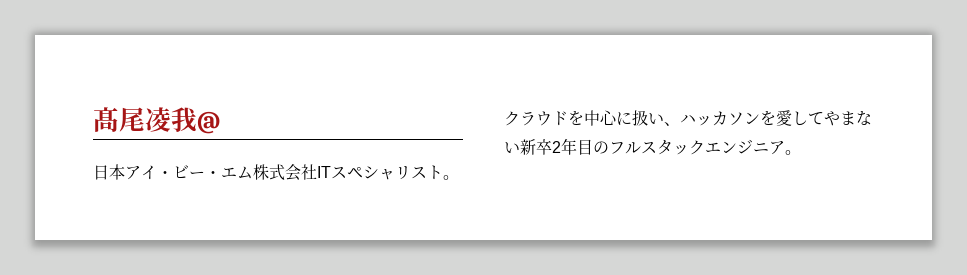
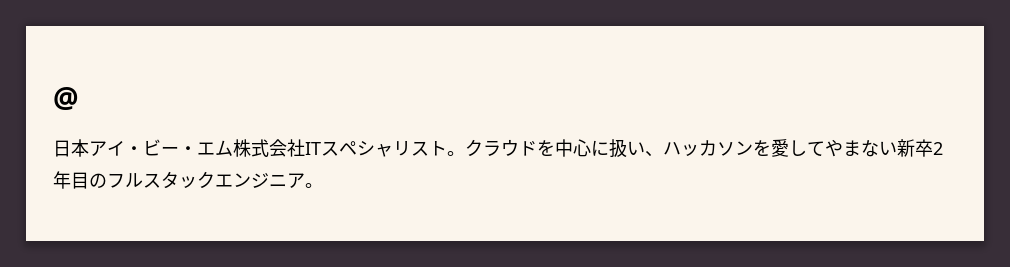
[93,107,197,132] 髙尾凌我 -> (53, 98) none

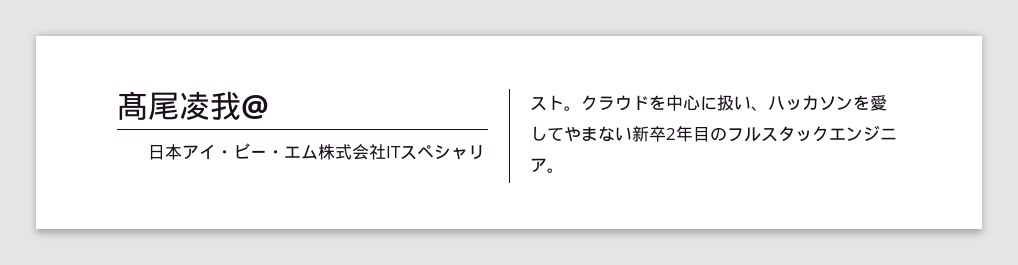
(53, 98) none -> [117,91,241,120] 髙尾凌我

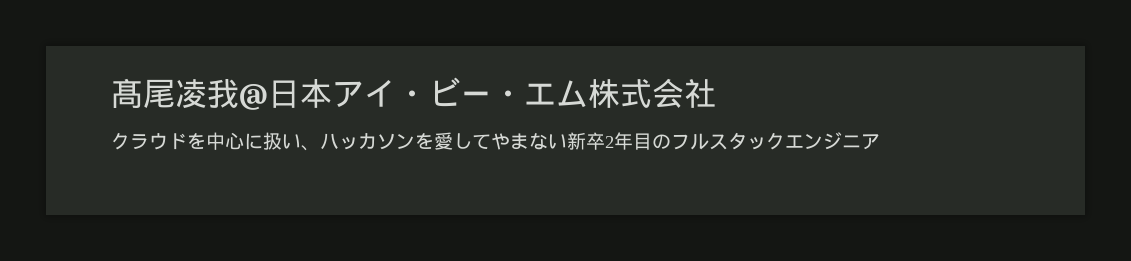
(269, 107) // -> (268, 97) none
[386,145,486,160] [530,95,581,111] ITスペシャリスト。 -> (716, 93) //
[547,168,564,173] 。 -> (880, 142) none

